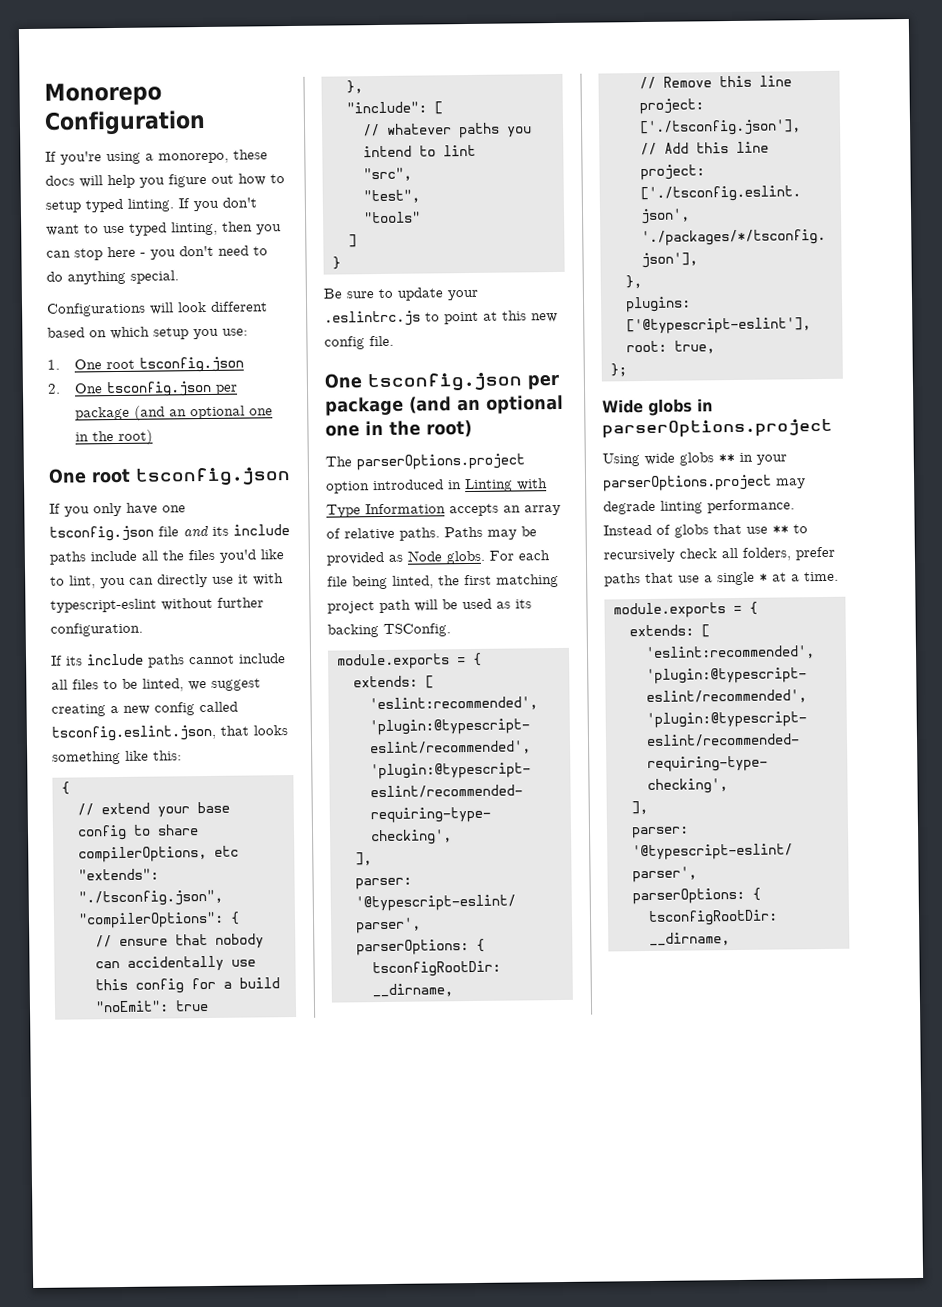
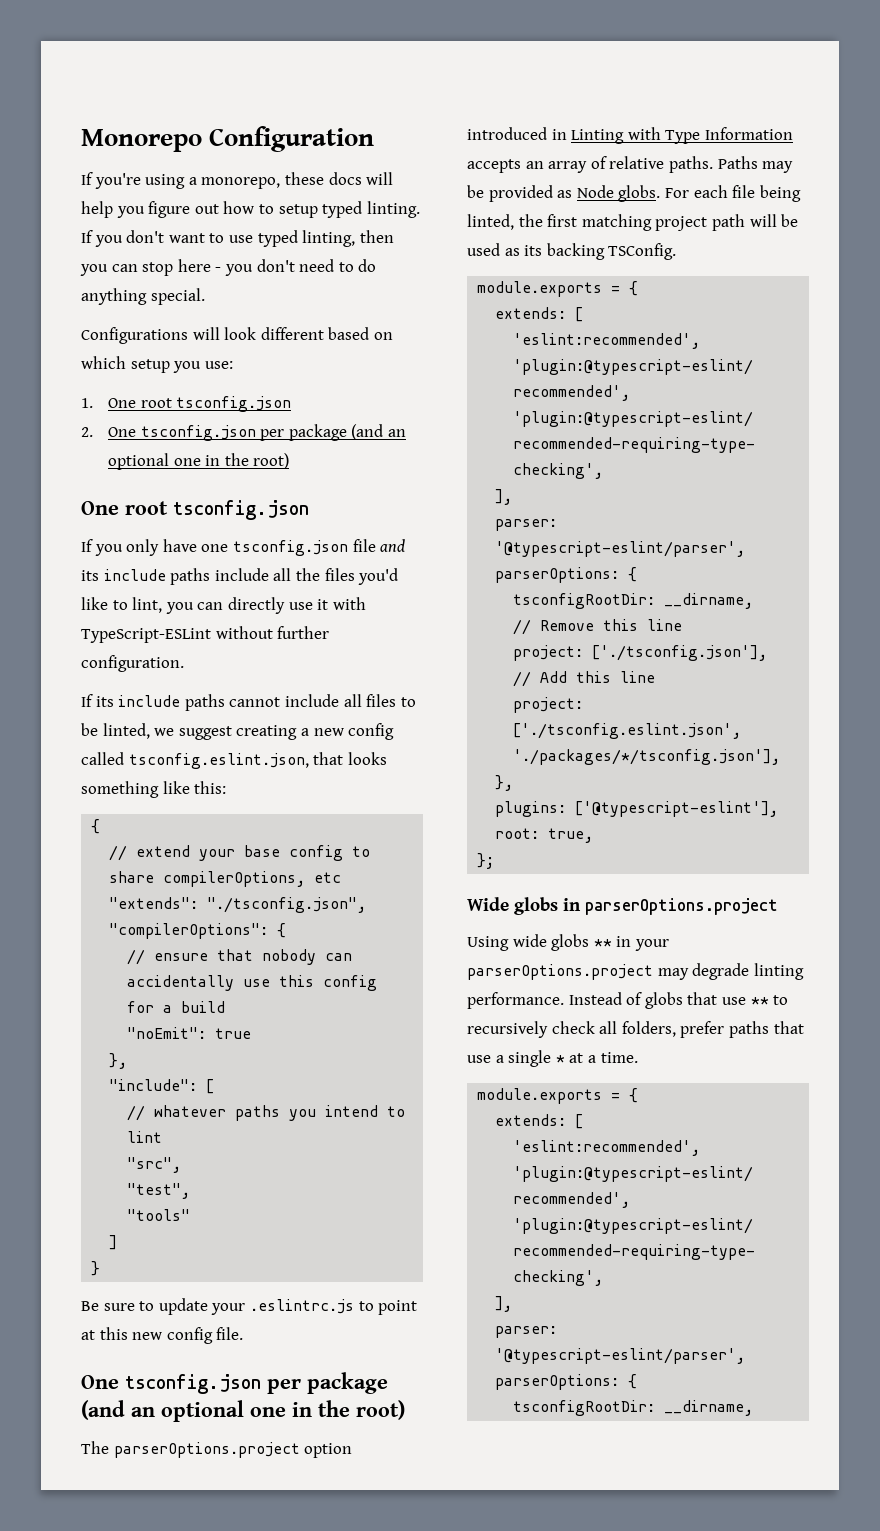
[50,598,157,613] typescript-eslint -> [81,628,211,643] TypeScript-ESLint

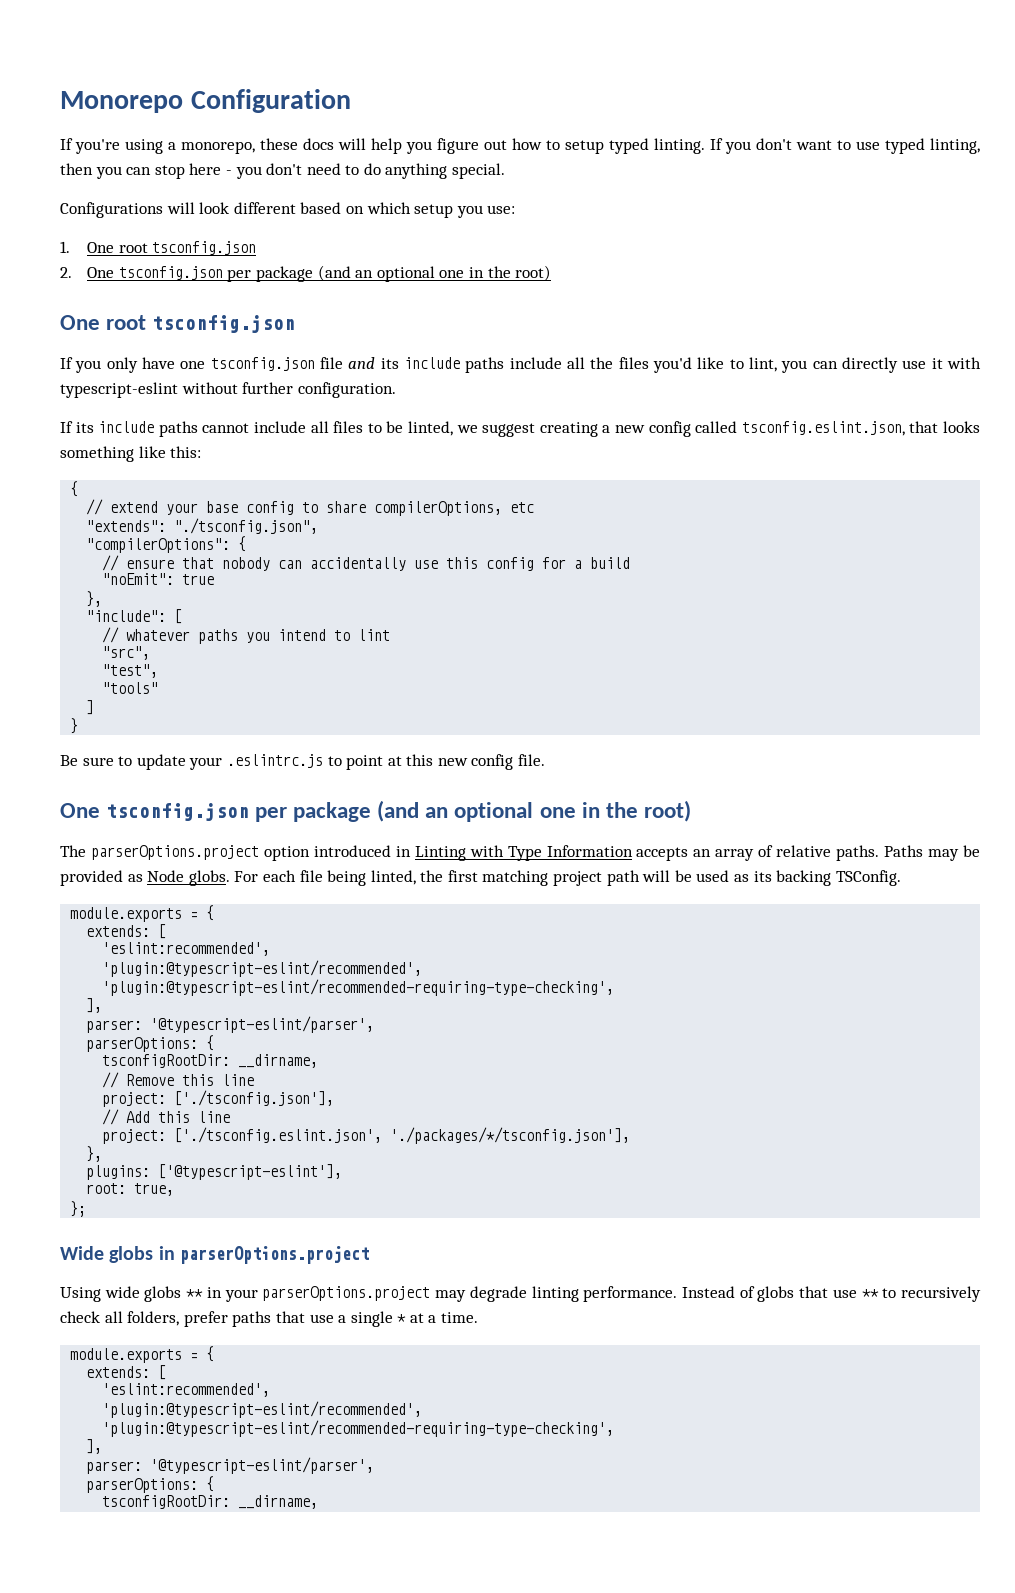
[81,628,211,643] TypeScript-ESLint -> [60,382,178,398] typescript-eslint

